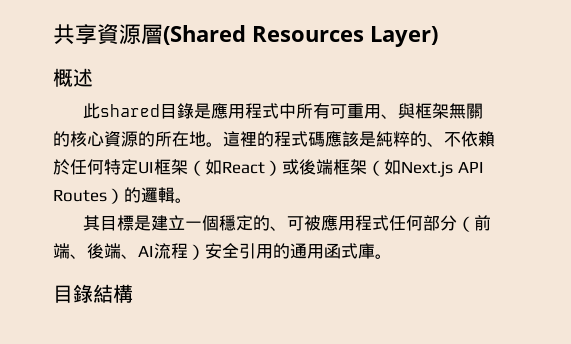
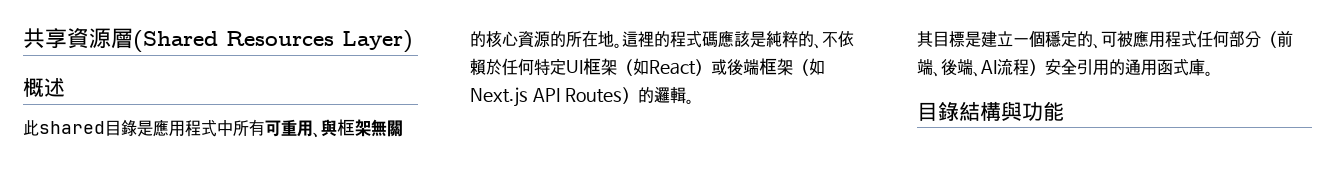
(133, 293) none -> [1001,101,1064,121] 與功能

